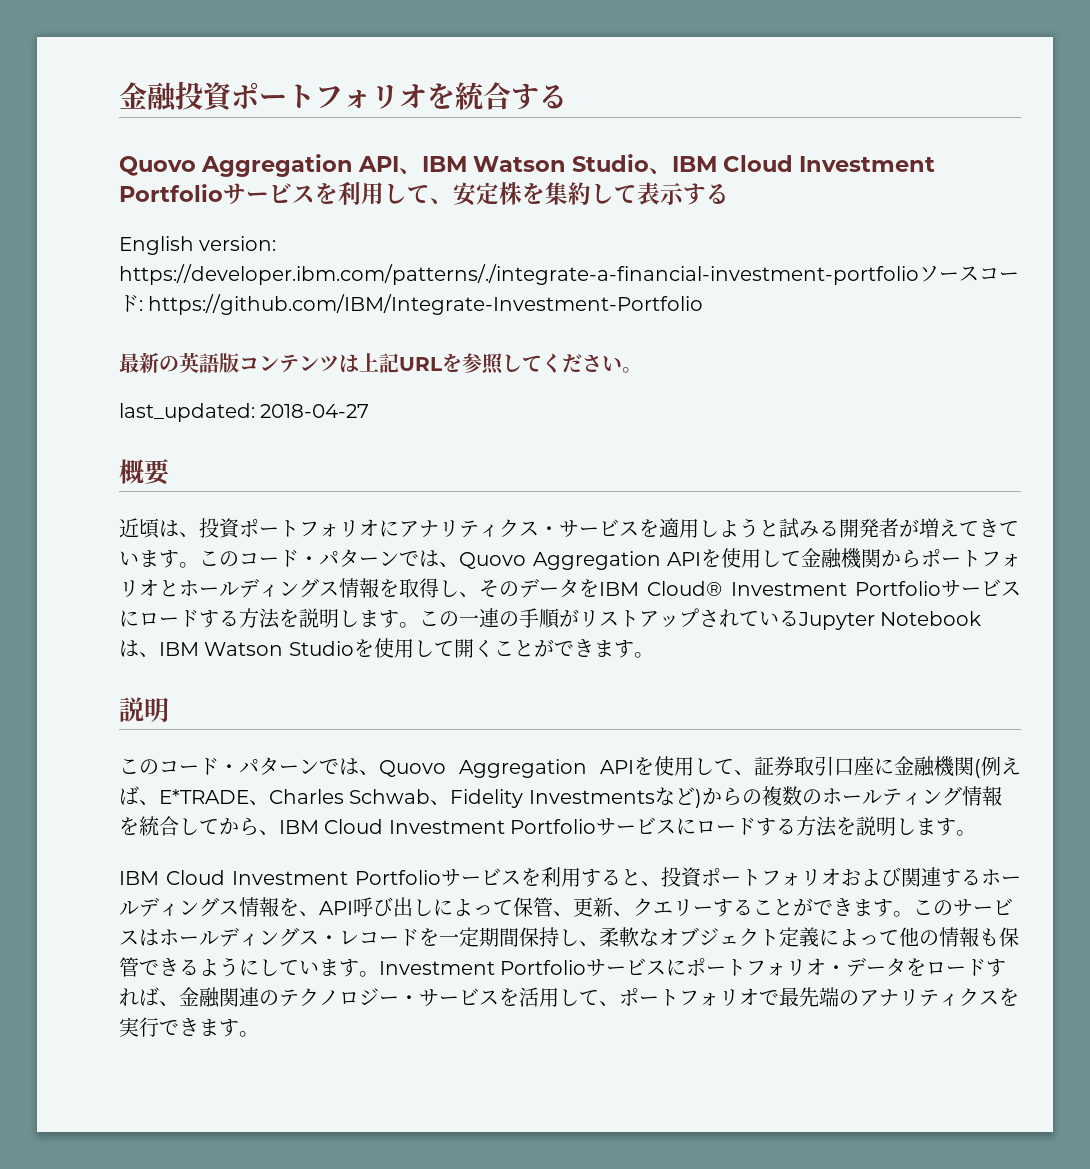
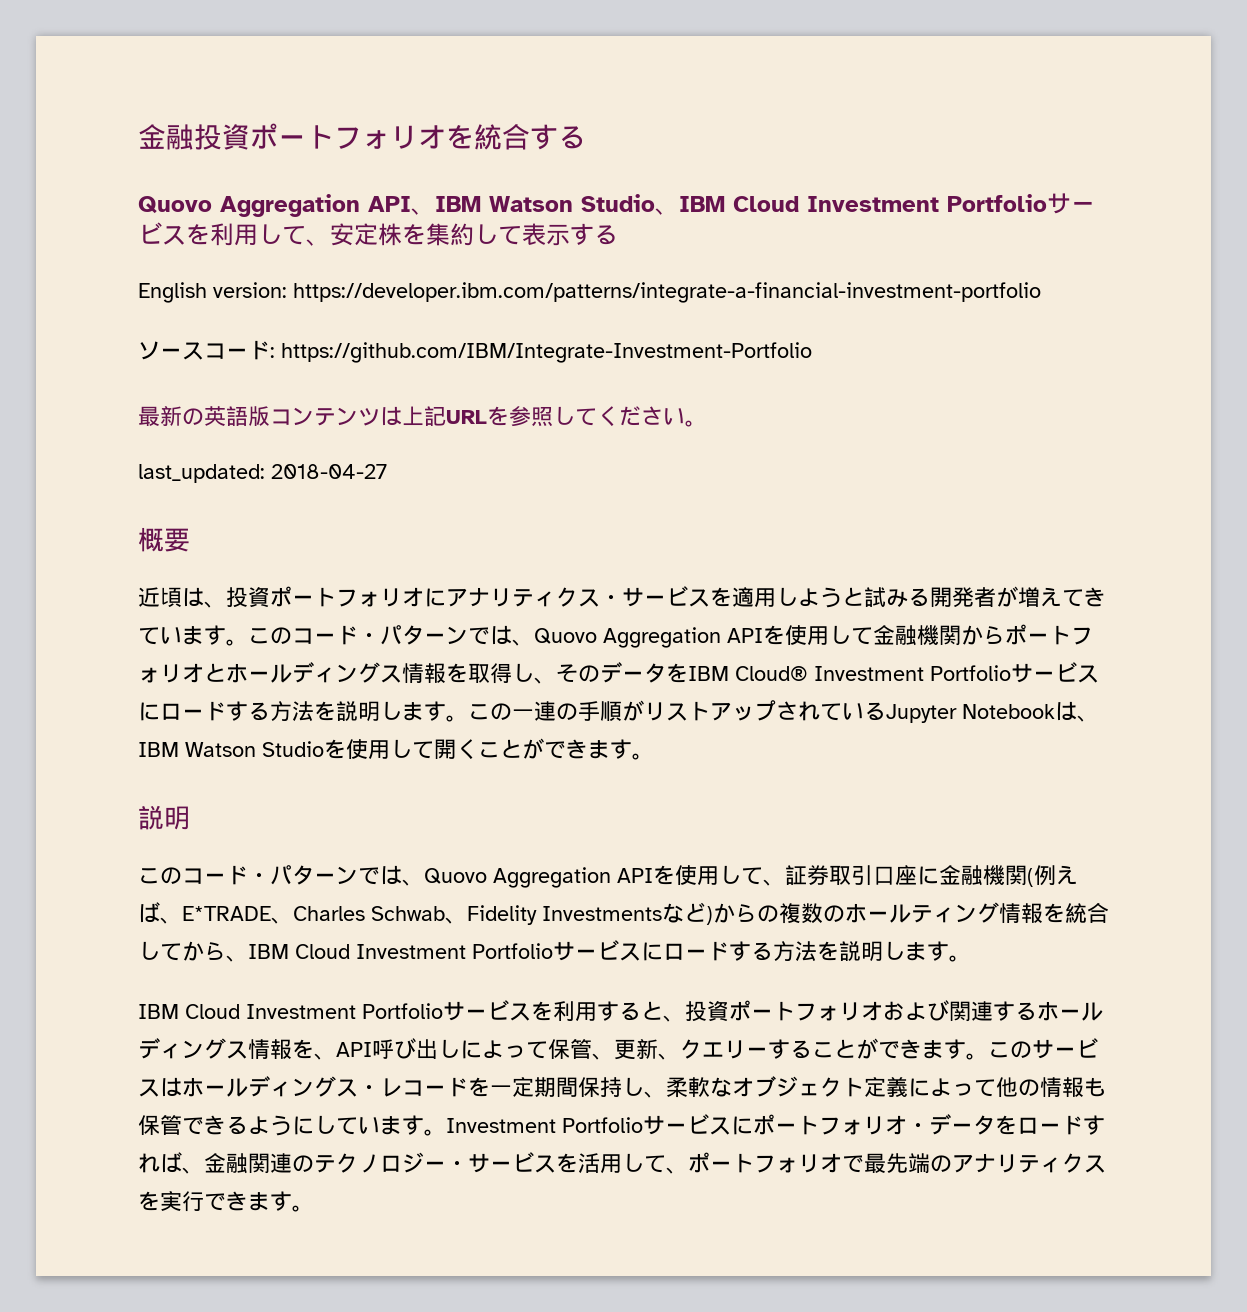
[119,264,919,285] https://developer.ibm.com/patterns/./integrate-a-financial-investment-portfolio -> [293,282,1041,303] https://developer.ibm.com/patterns/integrate-a-financial-investment-portfolio //

